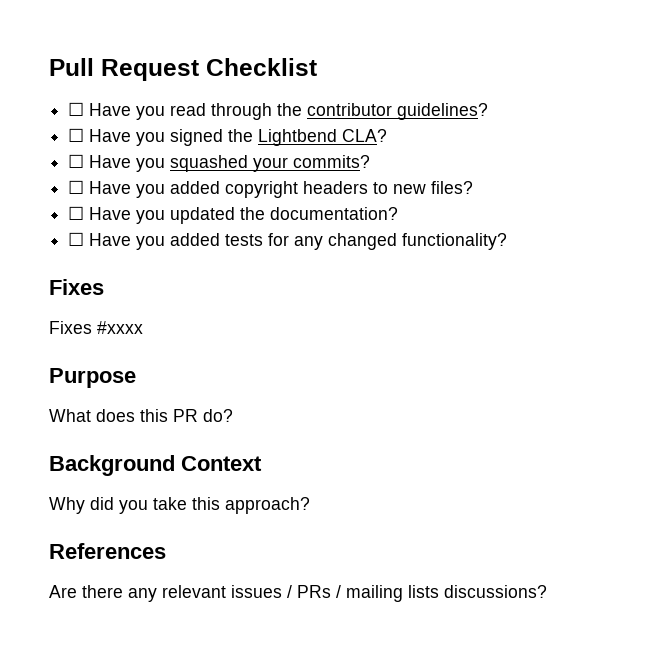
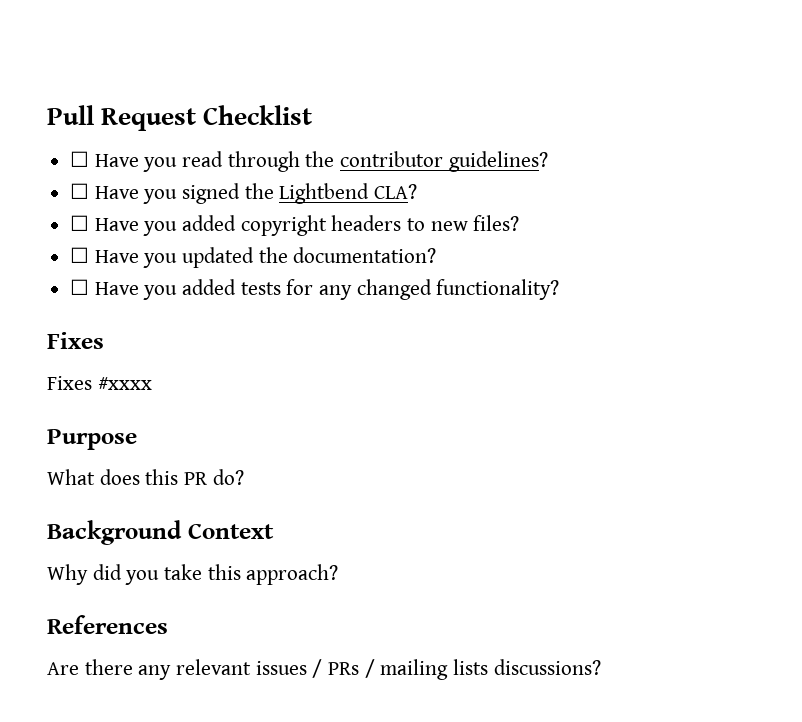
[68,154,371,172] // ☐ Have you squashed your commits? -> (418, 191) none

